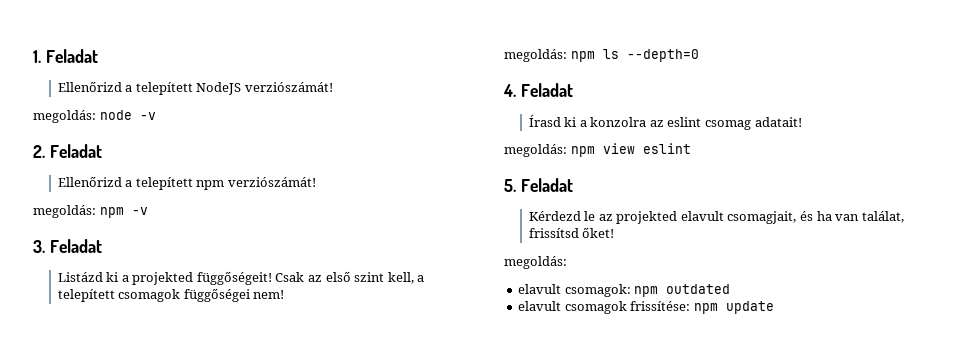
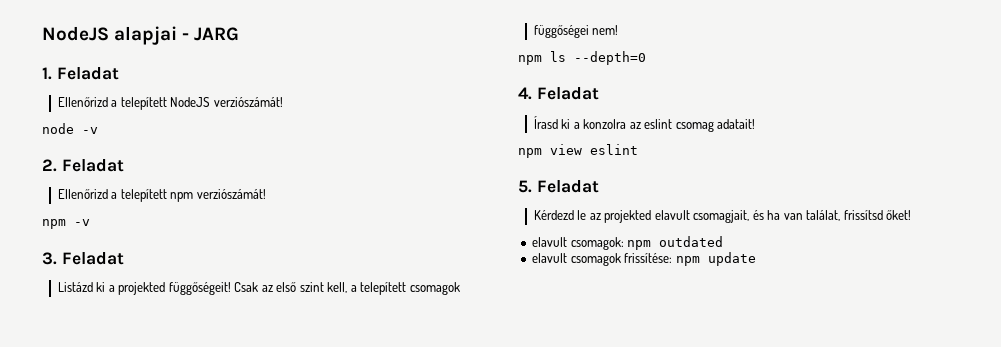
(33, 56) none -> [42,26,240,45] NodeJS alapjai - JARG //
[33,110,96,123] megoldás: -> (283, 102) none
[33,205,96,218] megoldás: -> (266, 194) none
[504,49,567,62] megoldás: -> (619, 30) none
[504,144,567,157] megoldás: -> (756, 124) none
[504,256,567,269] // megoldás: -> (912, 215) none

